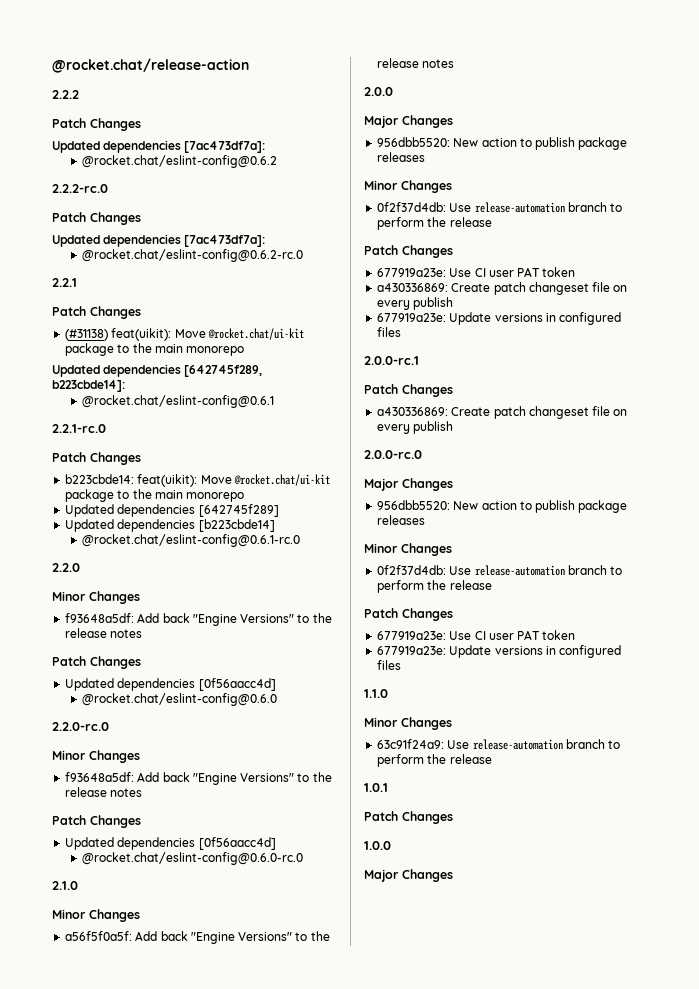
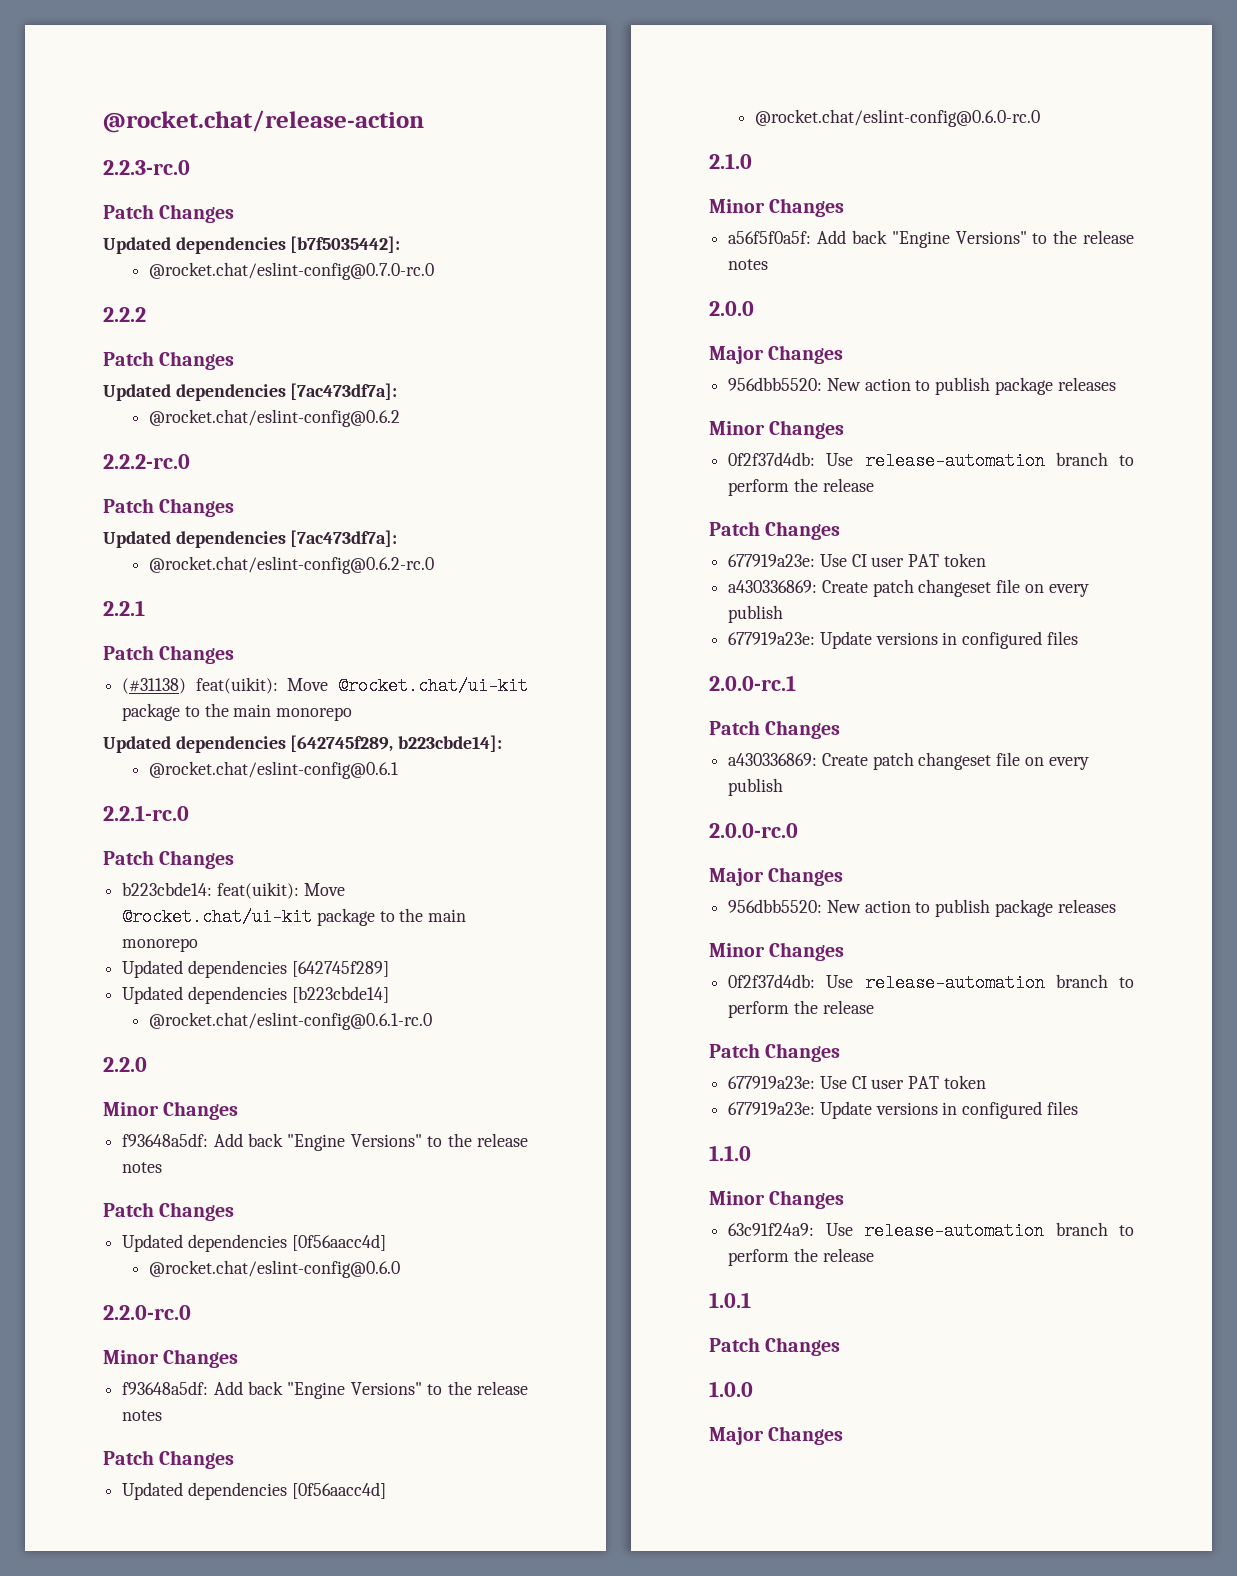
(249, 65) none -> [103,160,190,175] [103,204,235,223] [103,236,401,254] [149,262,435,280] // 2.2.3-rc.0 // Patch Changes // Updated dependencies [b7f5035442]: // @rocket.chat/eslint-config@0.7.0-rc.0

